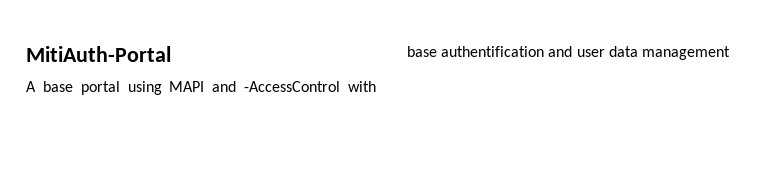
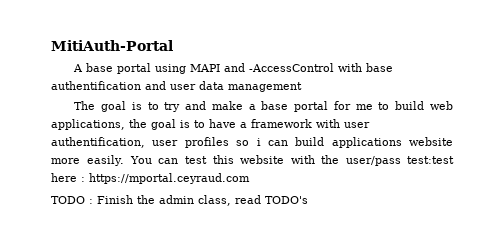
(730, 53) none -> [74,101,454,112] [51,119,370,130] [51,137,453,148] [51,155,454,166] [51,173,250,184] [51,195,308,206] // The goal is to try and make a base portal for me to build web applications, the goal is to have a framework with user authentification, user profiles so i can build applications website more easily. You can test this website with the user/pass test:test here : https://mportal.ceyraud.com // TODO : Finish the admin class, read TODO's

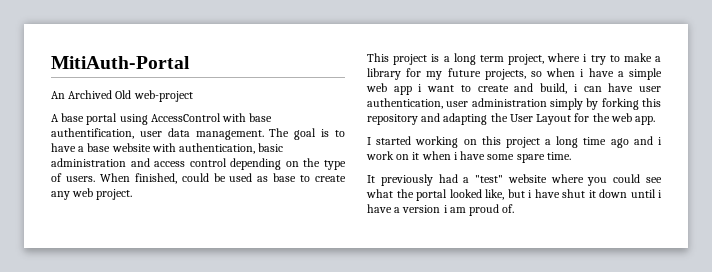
(173, 45) none -> [51,90,193,102] // An Archived Old web-project
[190,63,394,72] [51,81,166,90] MAPI and -AccessControl with base authentification and -> [150,113,273,122] [51,128,134,139] AccessControl with base authentification,
[228,82,302,92] management // -> [195,130,264,140] management.
[164,101,454,112] [51,119,370,130] [51,137,453,148] [51,155,454,166] [51,173,250,184] [51,195,308,206] try and make a base portal for me to build web applications, the goal is to have a framework with user authentification, user profiles so i can build applications website more easily. You can test this website with the user/pass test:test here : https://mportal.ceyraud.com // TODO : Finish the admin class, read TODO's -> [51,143,284,154] [51,158,346,170] [51,173,346,184] [51,188,133,200] [367,53,661,65] [367,68,662,80] [366,83,661,95] [367,98,661,110] [367,113,656,125] [367,136,662,148] [366,151,571,163] [367,174,662,186] [366,189,662,201] [367,204,515,216] have a base website with authentication, basic administration and access control depending on the type of users. When finished, could be used as base to create any web project. // This project is a long term project, where i try to make a library for my future projects, so when i have a simple web app i want to create and build, i can have user authentication, user administration simply by forking this repository and adapting the User Layout for the web app. // I started working on this project a long time ago and i work on it when i have some spare time. // It previously had a "test" website where you could see what the portal looked like, but i have shut it down until i have a version i am proud of.

